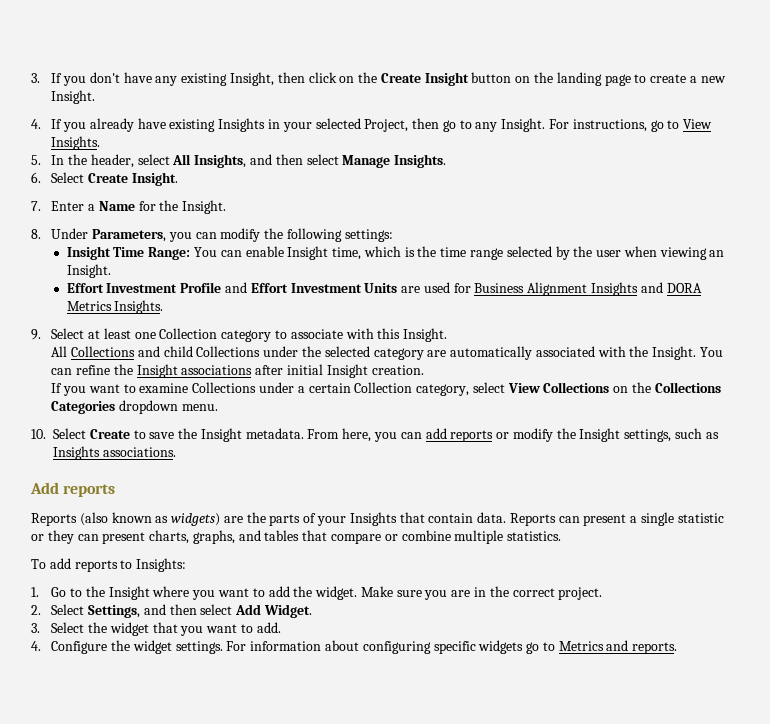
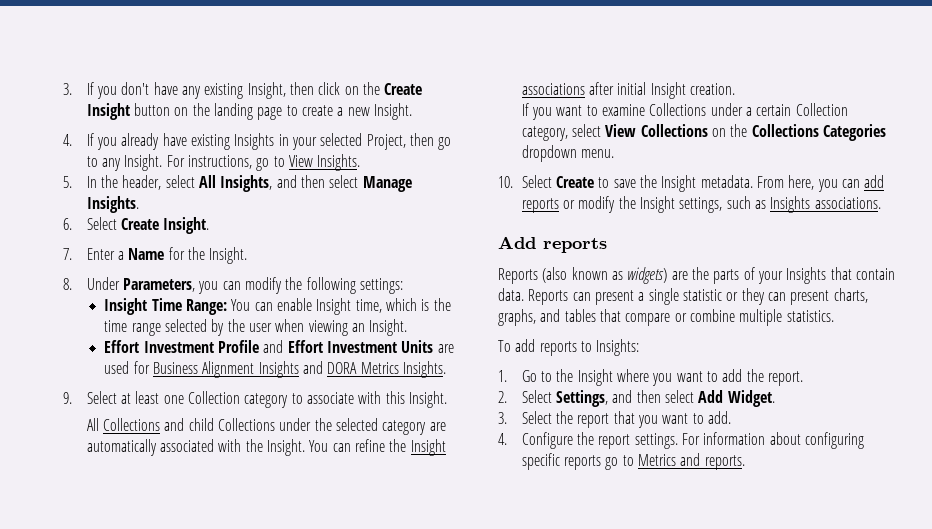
[315,586,603,600] widget. Make sure you are in the correct project. -> [768,371,804,386] report.
[109,622,149,636] widget -> [577,413,610,428] report
[132,640,172,654] widget -> [598,434,631,449] report
[478,640,524,654] widgets -> [564,455,602,470] reports

